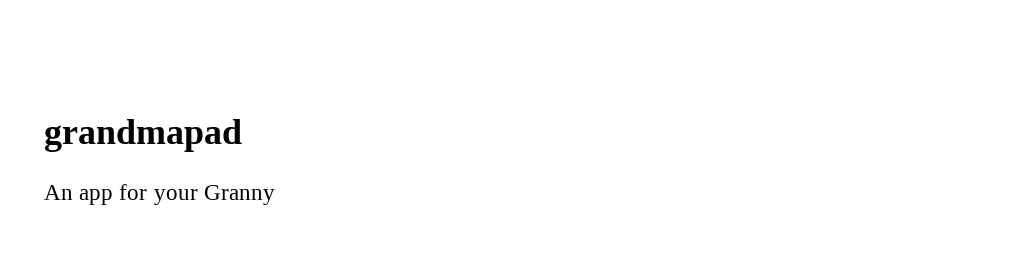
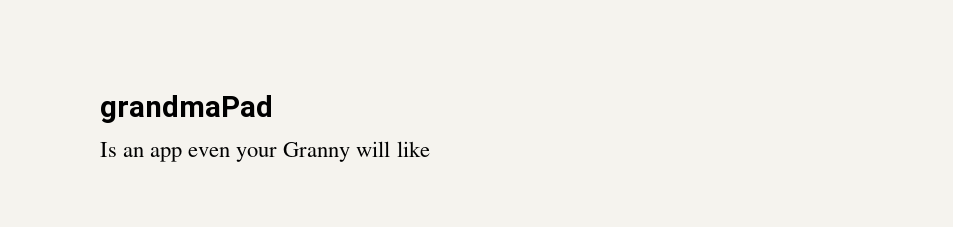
[44,119,242,152] [44,184,275,205] grandmapad // An app for your Granny -> [100,95,273,123] [100,141,430,162] grandmaPad // Is an app even your Granny will like

